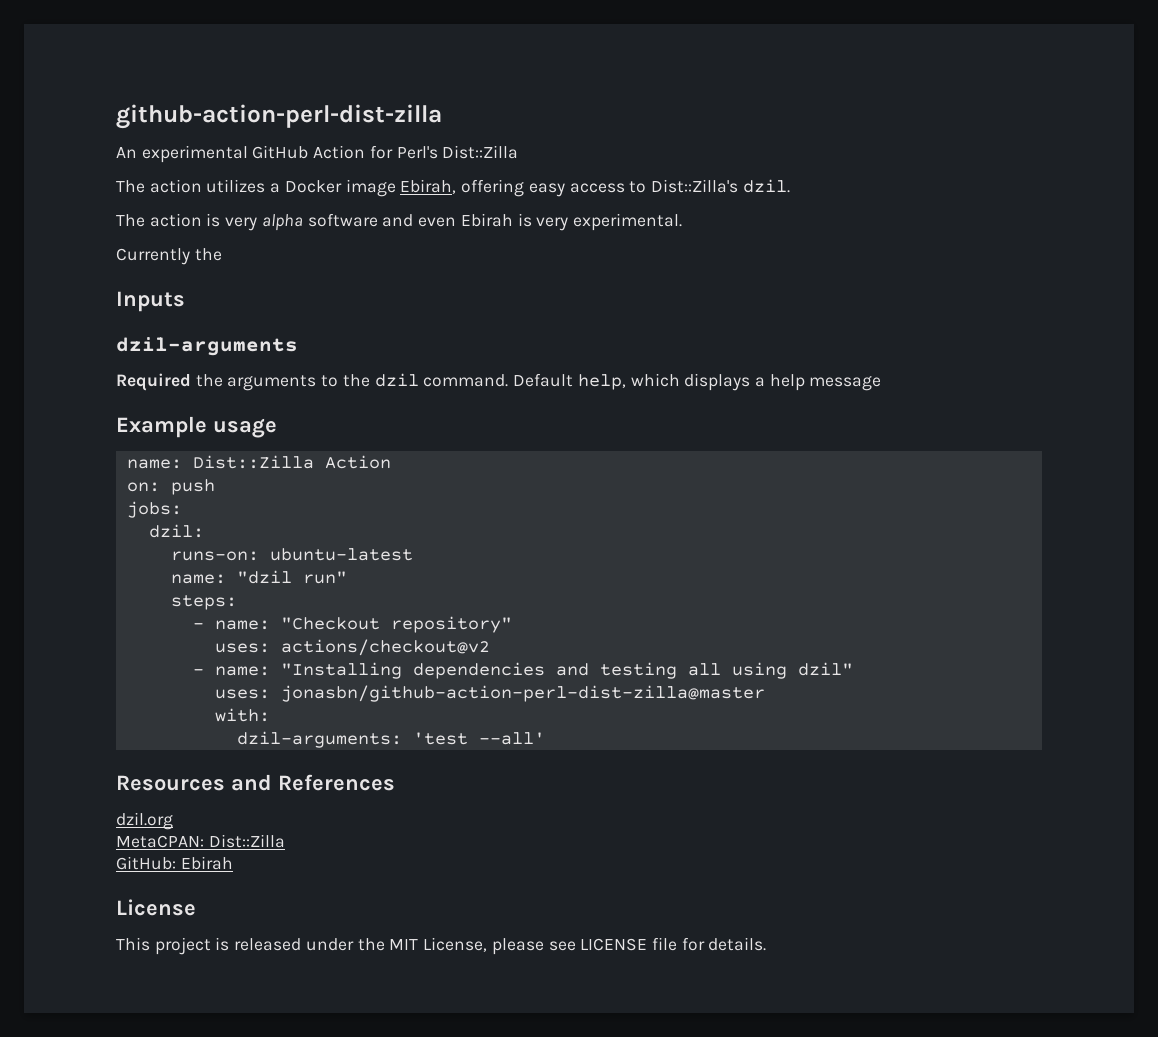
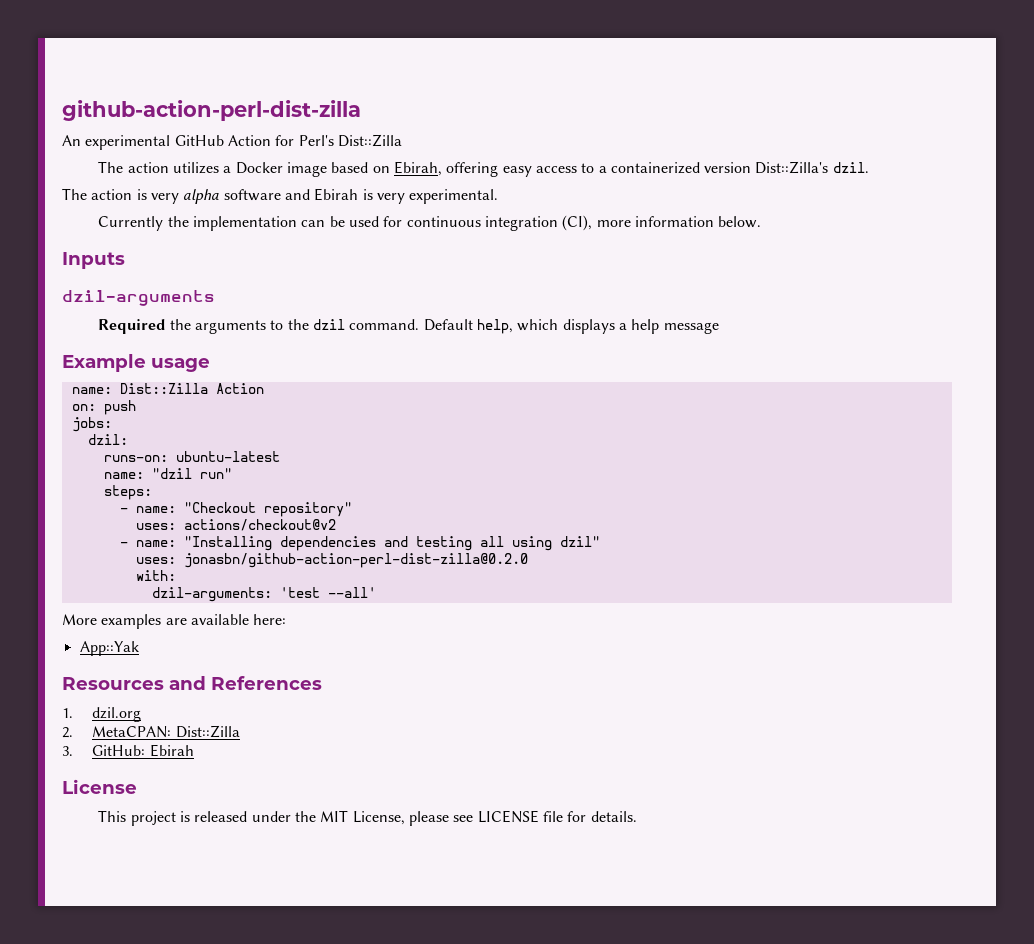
(396, 188) none -> [331,162,390,173] based on
(647, 187) none -> [598,162,752,174] a containerized version
[418,217,457,227] even -> (310, 194) none
(222, 254) none -> [192,215,762,231] implementation can be used for continuous integration (CI), more information below.
[280,685,765,702] jonasbn/github-action-perl-dist-zilla@master -> [183,553,528,568] jonasbn/github-action-perl-dist-zilla@0.2.0
(545, 738) none -> [62,614,287,629] [79,641,139,656] // More examples are available here: // App::Yak
(395, 782) none -> [62,708,73,718] 1.
(173, 821) none -> [62,727,73,738] 2.
(285, 841) none -> [62,746,73,756] 3.

